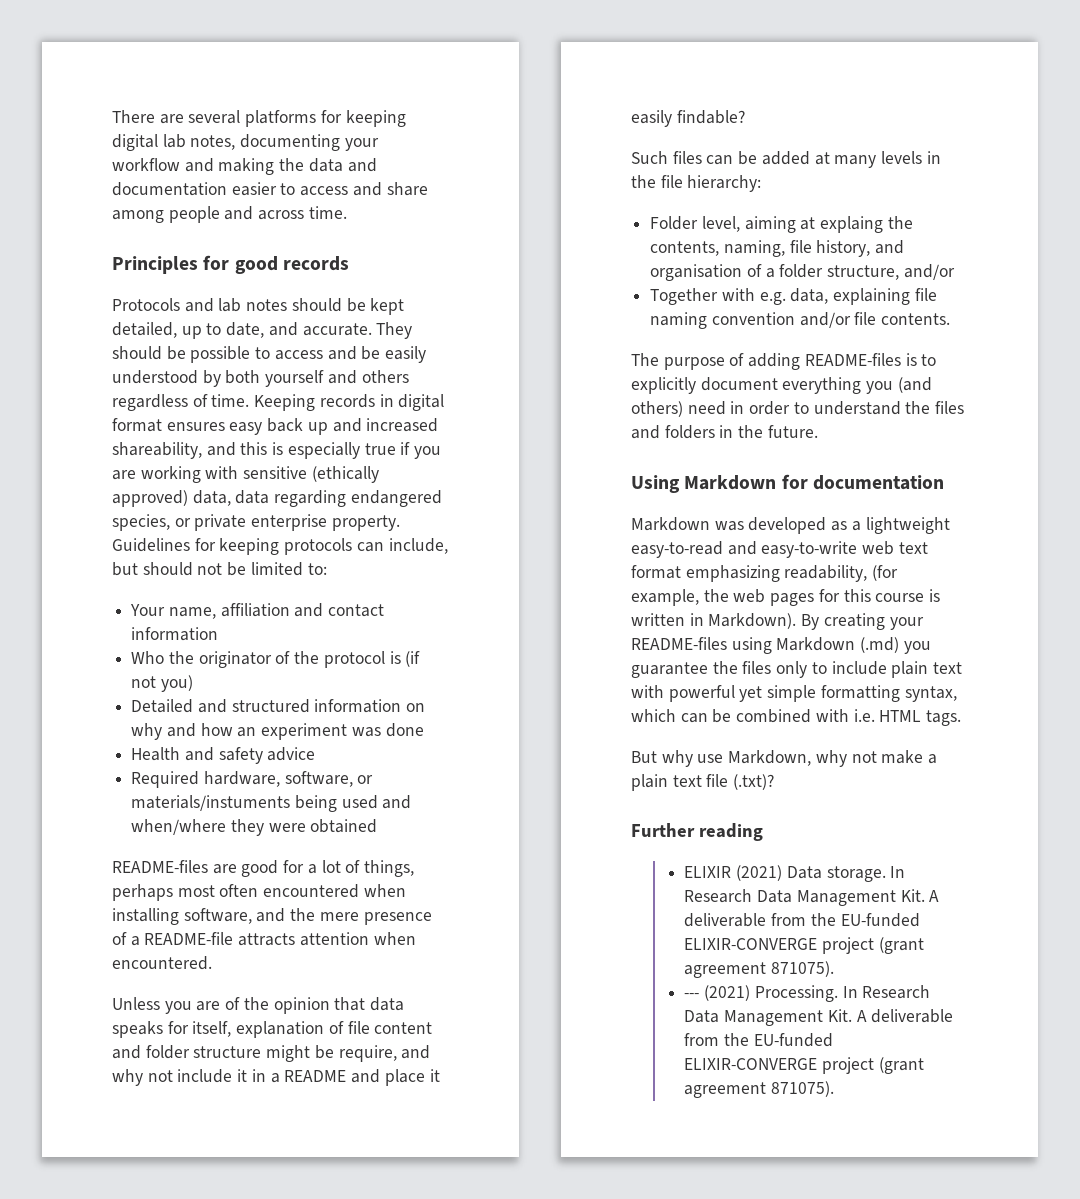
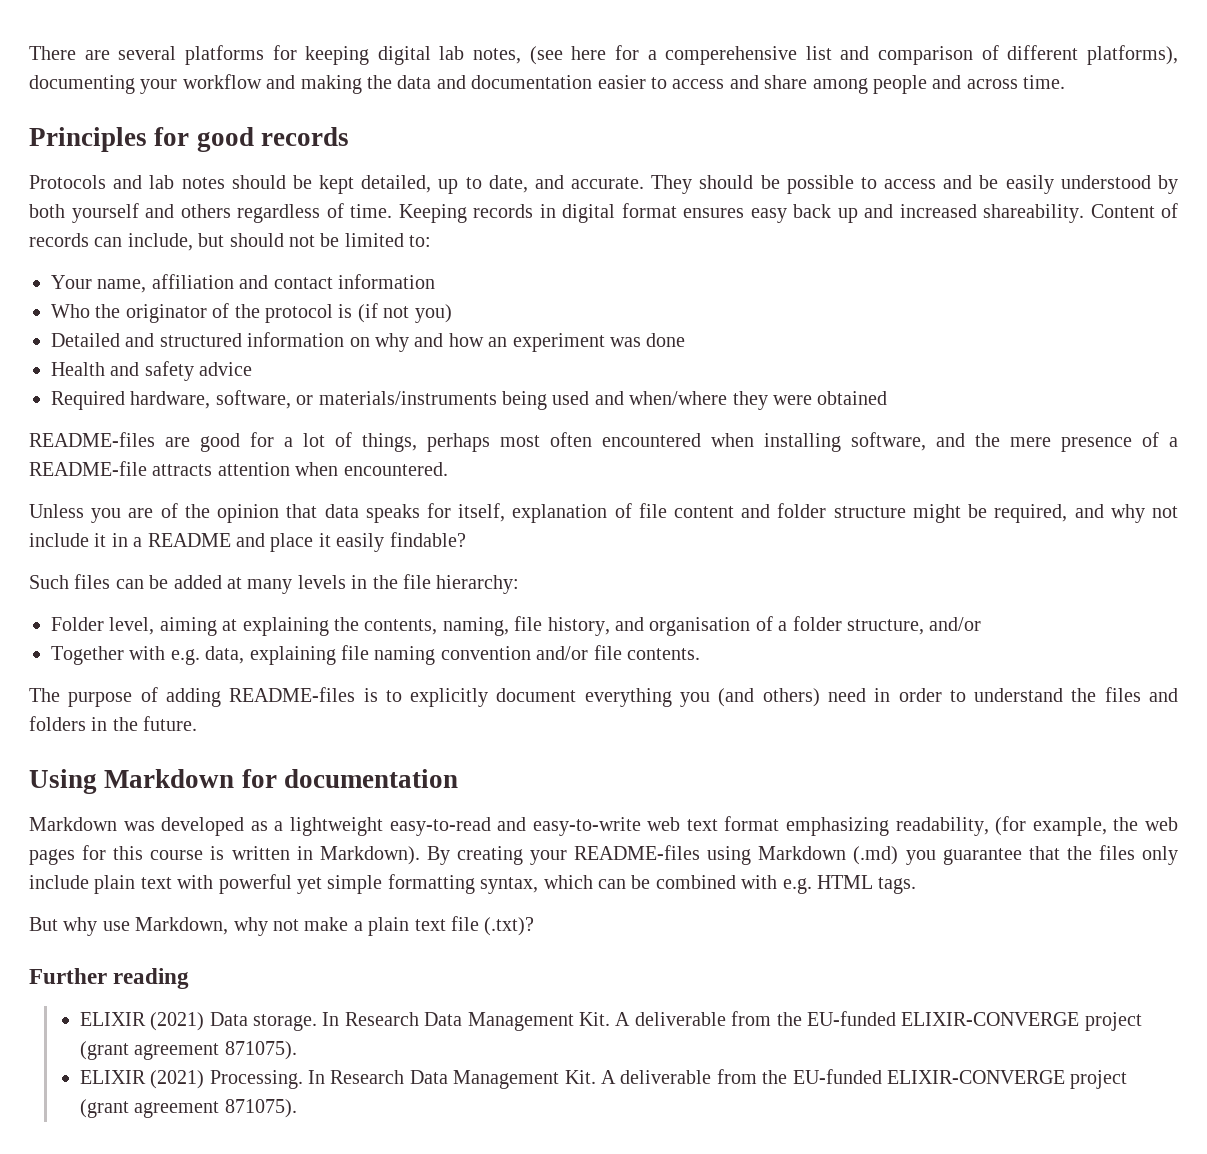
(236, 142) none -> [529,45,1179,65] (see here for a comperehensive list and comparison of different platforms),
[112,442,442,459] [112,466,379,483] [112,490,442,507] [112,514,400,531] [112,538,353,555] shareability, and this is especially true if you are working with sensitive (ethically approved) data, data regarding endangered species, or private enterprise property. Guidelines for keeping protocols -> [983,203,1178,223] [29,233,89,247] shareability. Content of records
[131,795,291,811] materials/instuments -> [318,391,497,405] materials/instruments
[338,1045,397,1062] require, -> [994,504,1068,523] required,
[820,216,884,233] explaing -> [242,617,329,636] explaining
(708, 670) none -> [1028,846,1060,860] that
[811,662,827,674] to -> (1178, 855) none
[853,709,875,722] i.e. -> [782,878,812,894] e.g.
[684,993,700,998] --- -> [79,1070,146,1084] ELIXIR

